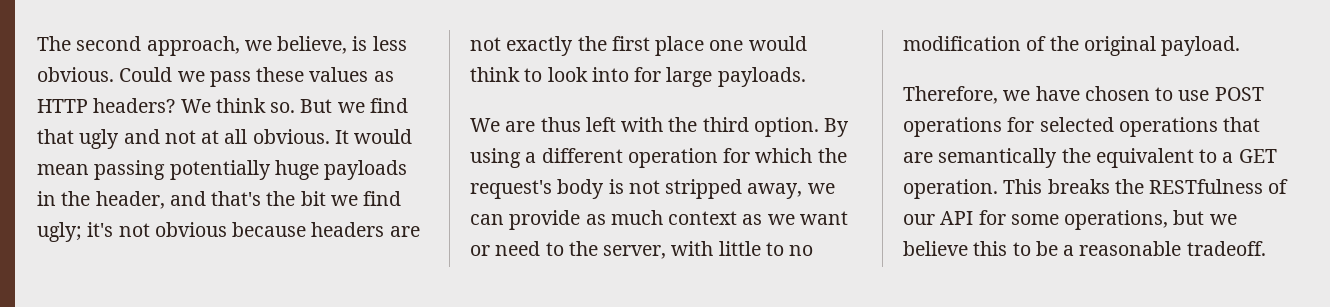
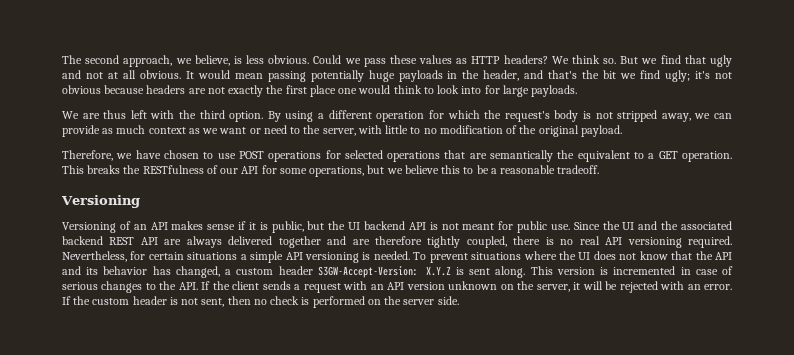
(1266, 248) none -> [61,195,140,208] [62,221,732,233] [62,236,733,248] [62,251,733,263] [62,266,734,278] [62,281,733,293] [62,296,459,308] // Versioning // Versioning of an API makes sense if it is public, but the UI backend API is not meant for public use. Since the UI and the associated backend REST API are always delivered together and are therefore tightly coupled, there is no real API versioning required. Nevertheless, for certain situations a simple API versioning is needed. To prevent situations where the UI does not know that the API and its behavior has changed, a custom header S3GW-Accept-Version: X.Y.Z is sent along. This version is incremented in case of serious changes to the API. If the client sends a request with an API version unknown on the server, it will be rejected with an error. If the custom header is not sent, then no check is performed on the server side.

